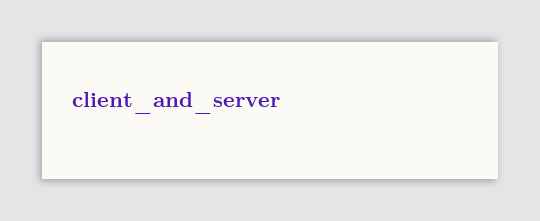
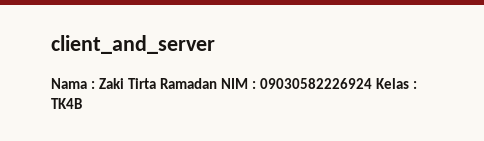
(280, 103) none -> [51,78,418,89] [51,98,82,109] // Nama : Zaki Tirta Ramadan NIM : 09030582226924 Kelas : TK4B

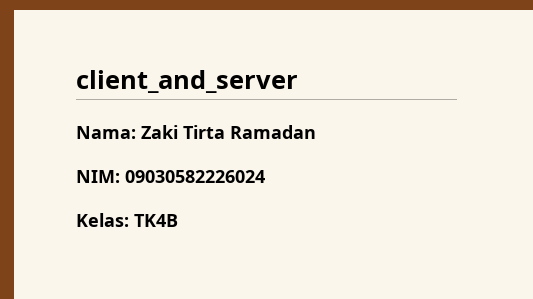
[51,78,96,89] Nama : -> [76,126,136,139] Nama:
[221,78,418,89] NIM : 09030582226924 Kelas : -> [76,170,265,183] [76,213,129,227] // NIM: 09030582226024 // Kelas:

